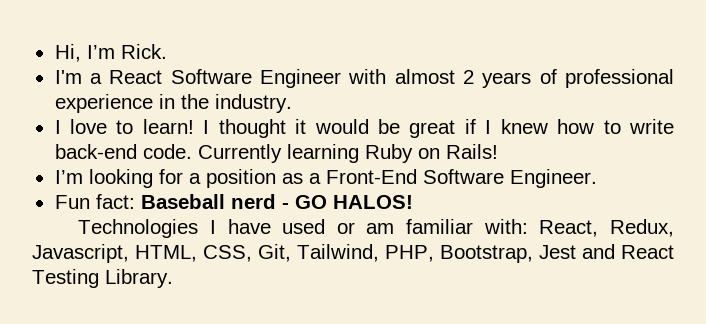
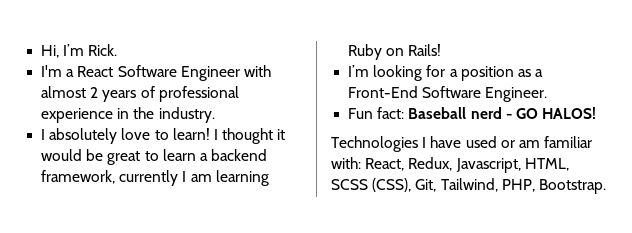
(61, 127) none -> [49,128,118,144] absolutely
[464,119,674,134] [54,144,282,163] if I knew how to write back-end code. Currently -> [144,149,268,161] [41,170,212,186] to learn a backend framework, currently I am
[203,245,252,262] CSS, -> [331,178,412,192] SCSS (CSS),
[440,244,674,263] [32,269,173,288] Bootstrap, Jest and React Testing Library. -> [538,179,606,194] Bootstrap.

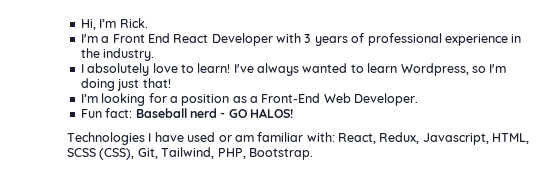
[77,65,271,81] [41,86,99,98] React Software Engineer with almost 2 -> [112,33,312,46] Front End React Developer with 3
[213,128,286,144] [41,149,268,165] [41,170,269,186] [348,44,442,60] I thought it would be great to learn a backend framework, currently I am learning Ruby on Rails! -> [233,63,507,76] [80,78,171,91] I've always wanted to learn Wordpress, so I'm doing just that!
[422,86,548,102] Software Engineer. -> [323,93,419,106] Web Developer.

